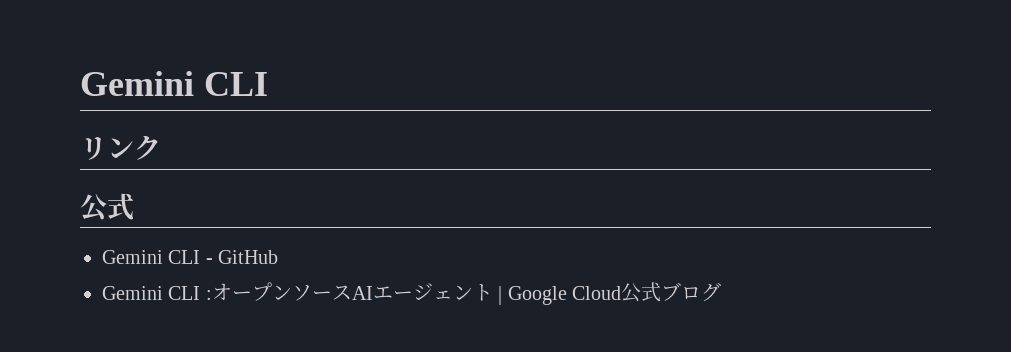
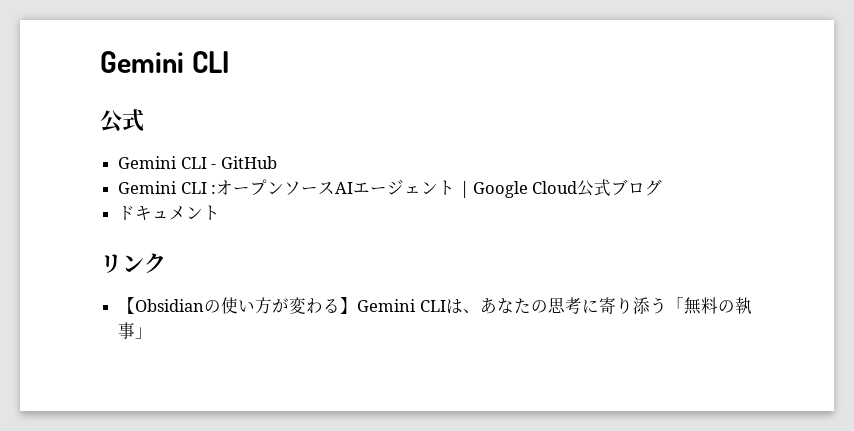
[80,71,268,96] [80,135,161,160] Gemini CLI // リンク -> [100,51,229,73] Gemini CLI
(721, 292) none -> [118,205,221,221] [100,253,166,274] [118,297,752,315] [118,322,153,339] // ドキュメント // リンク // 【Obsidianの使い方が変わる】Gemini CLIは、あなたの思考に寄り添う「無料の執事」

